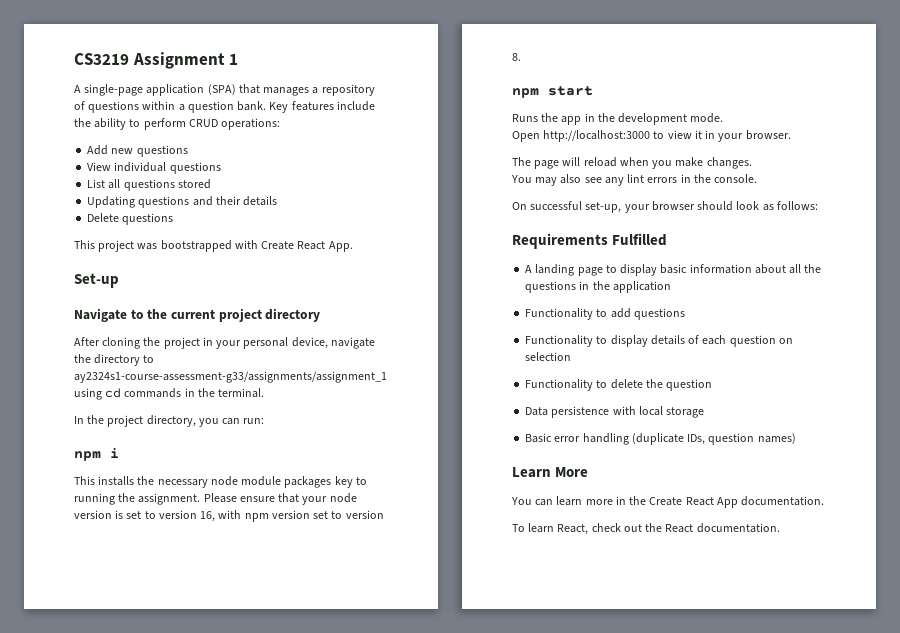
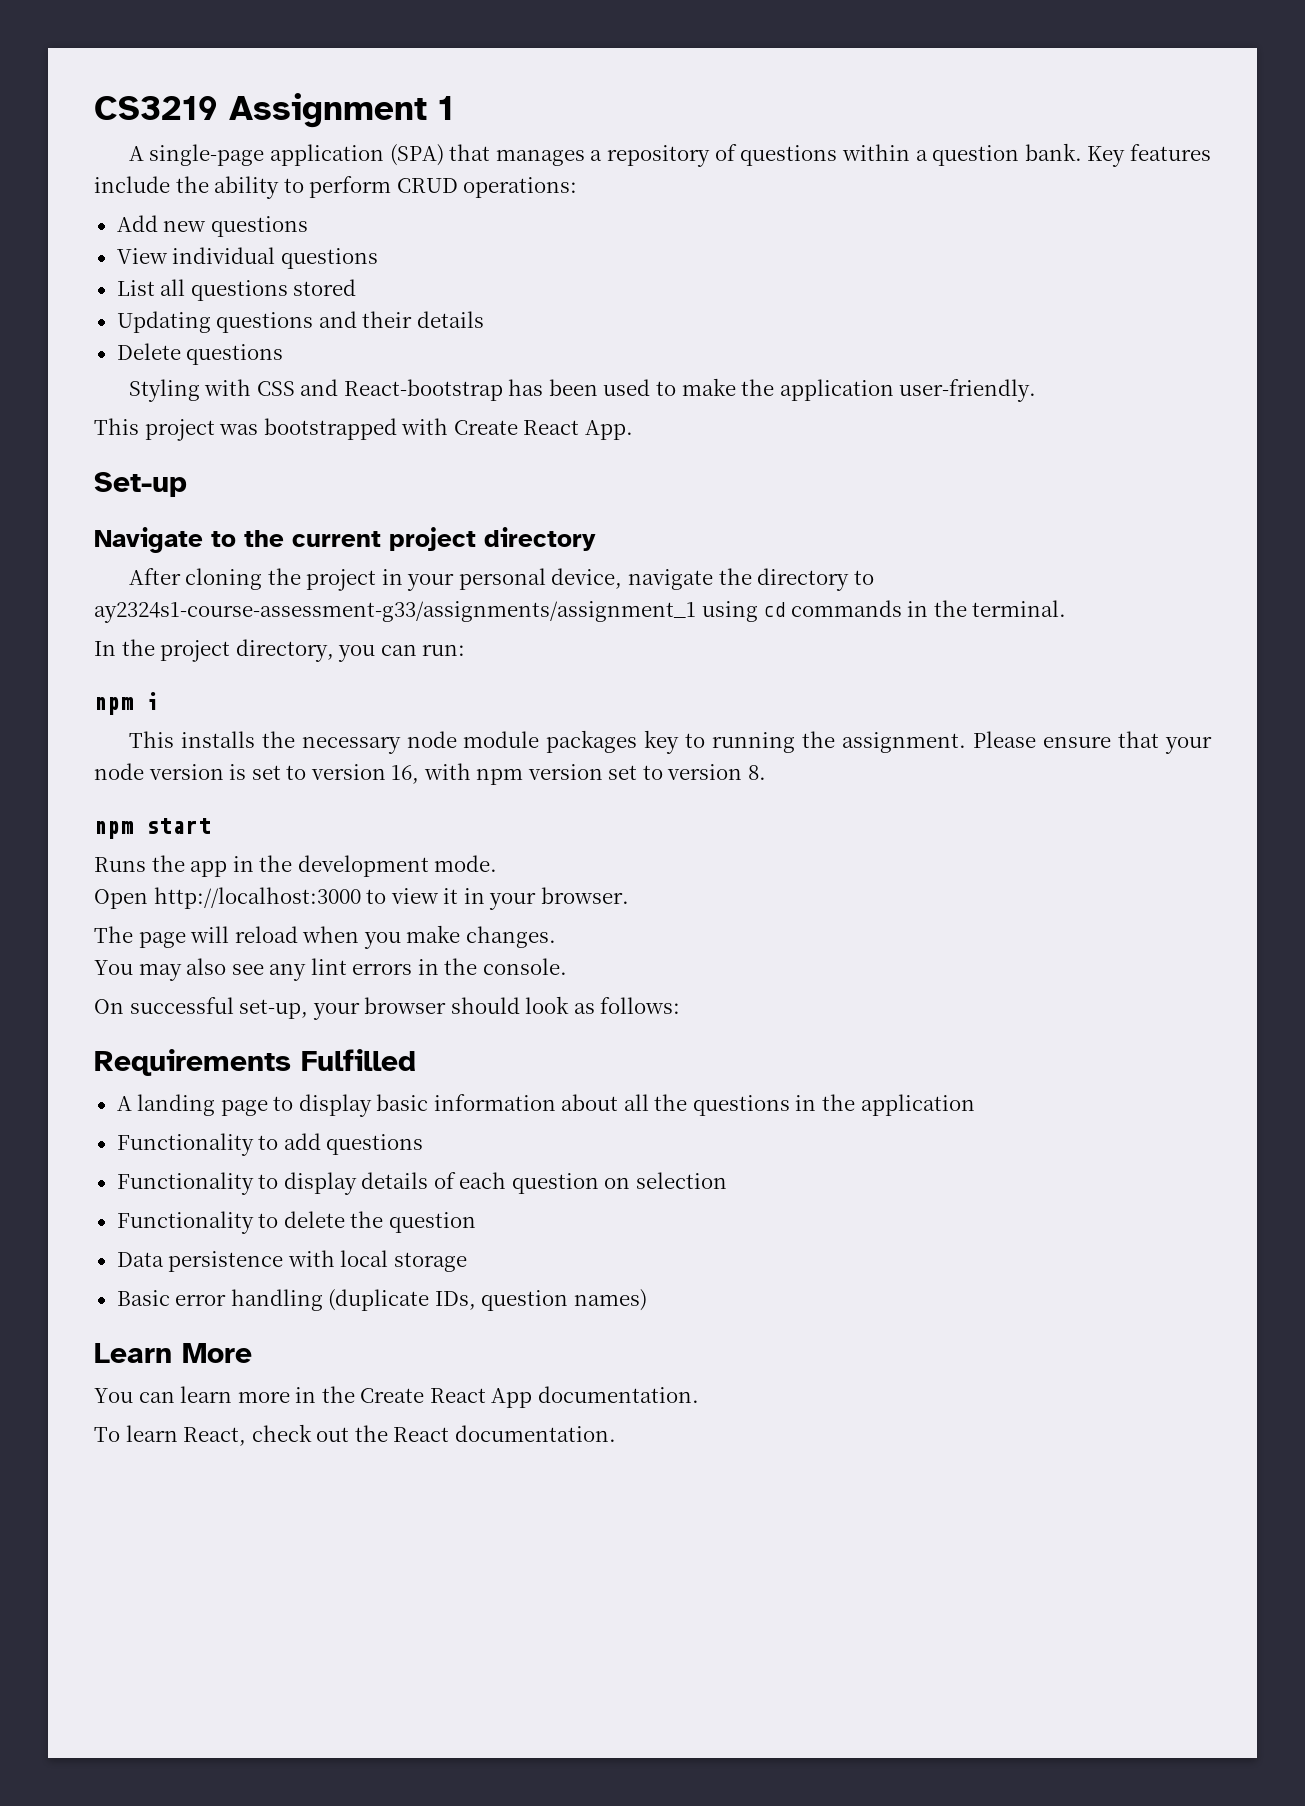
(174, 219) none -> [128,378,1037,402] // Styling with CSS and React-bootstrap has been used to make the application user-friendly.

